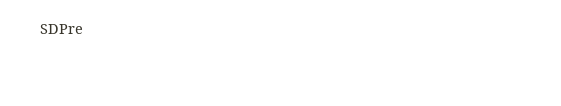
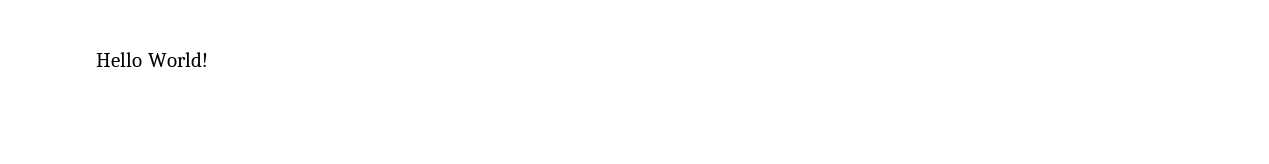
[40,24,83,34] SDPre -> [96,52,208,67] Hello World!

